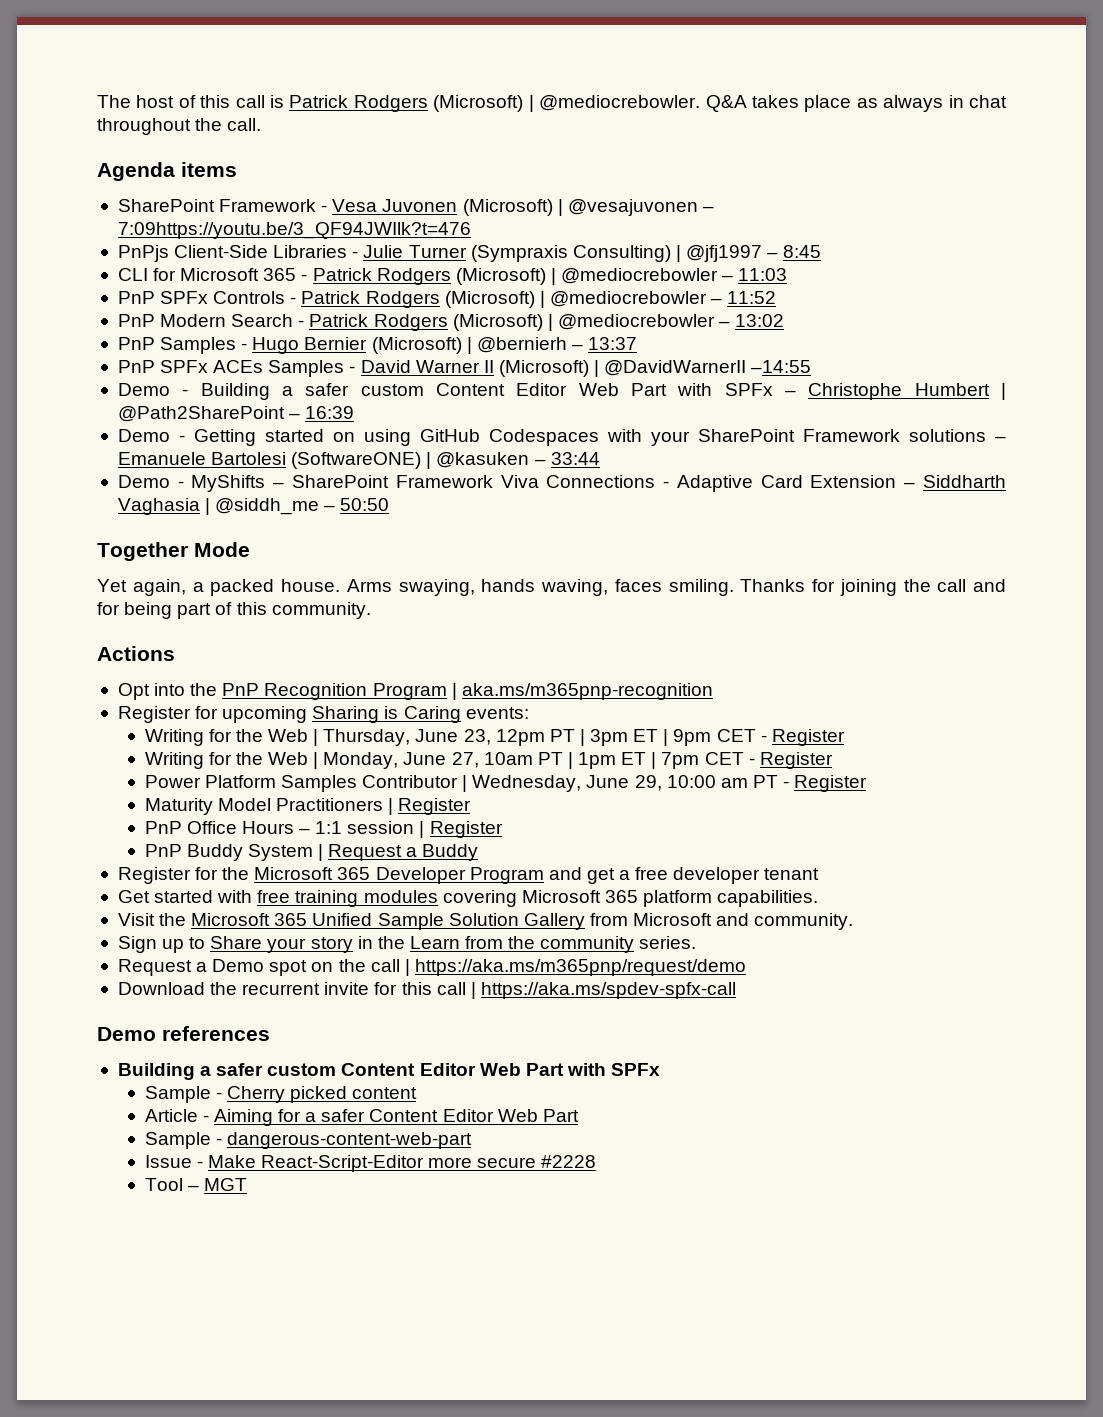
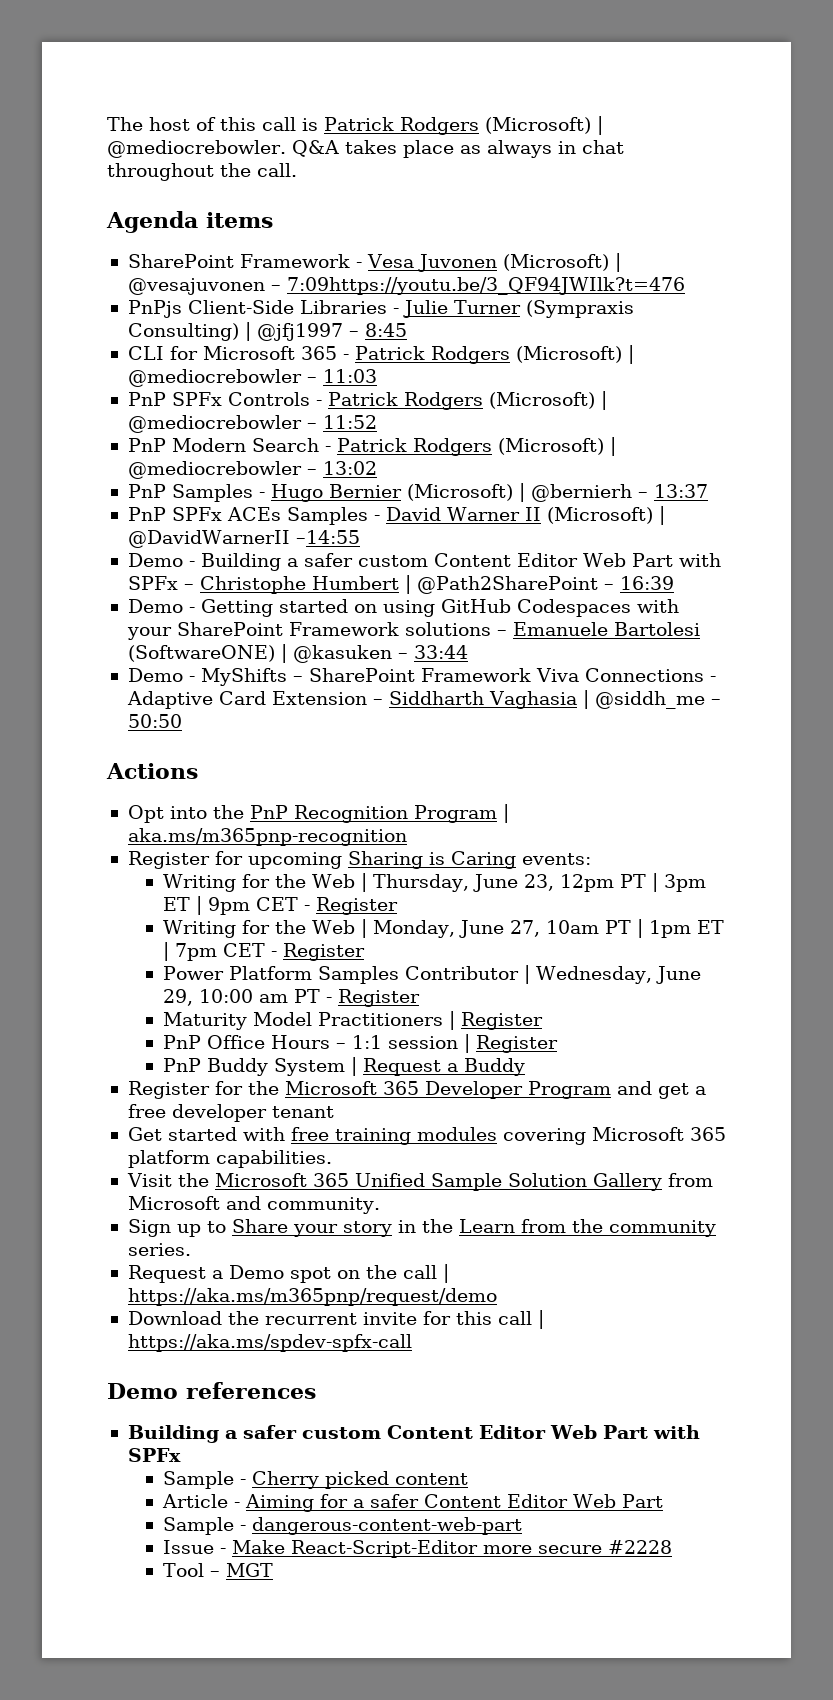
[97,542,250,561] [97,579,1006,596] [97,602,371,619] // Together Mode // Yet again, a packed house. Arms swaying, hands waving, faces smiling. Thanks for joining the call and for being part of this community. -> (182, 721) none

